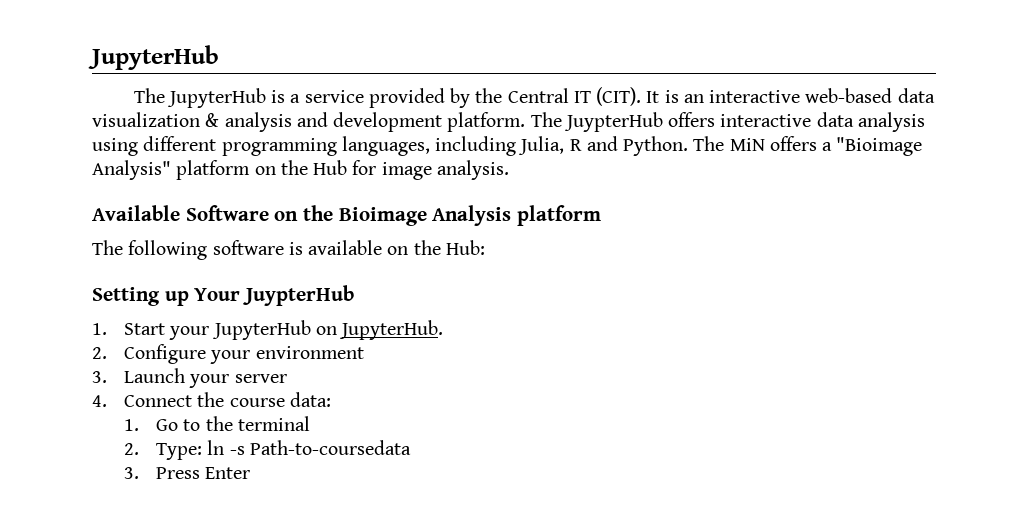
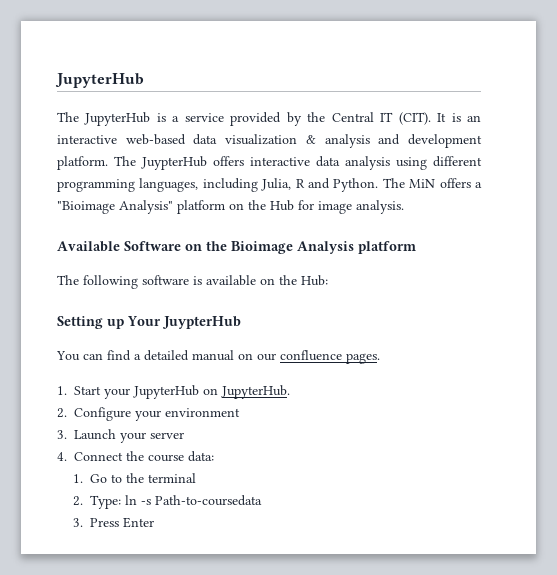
(355, 295) none -> [56,350,380,364] // You can find a detailed manual on our confluence pages.

